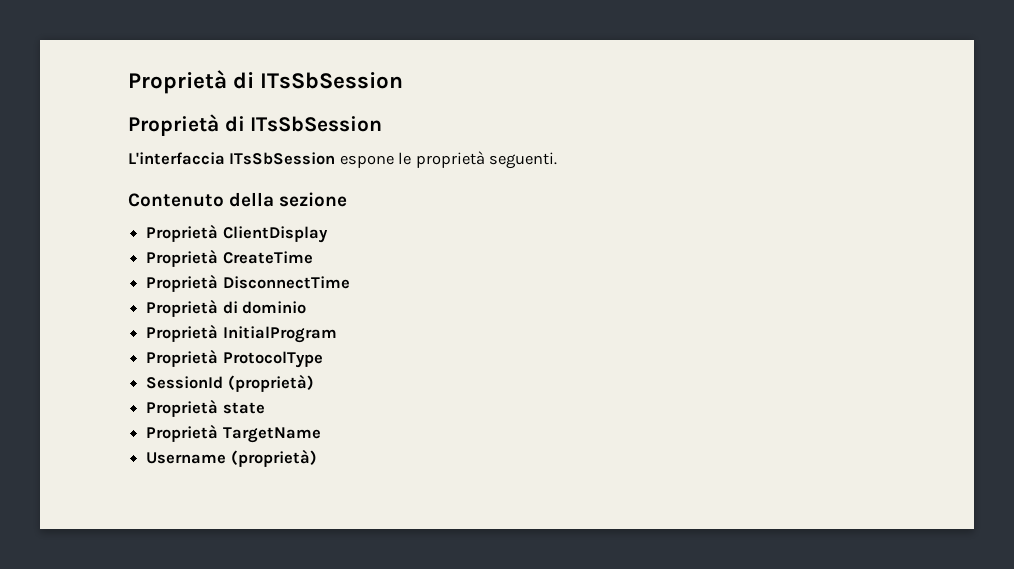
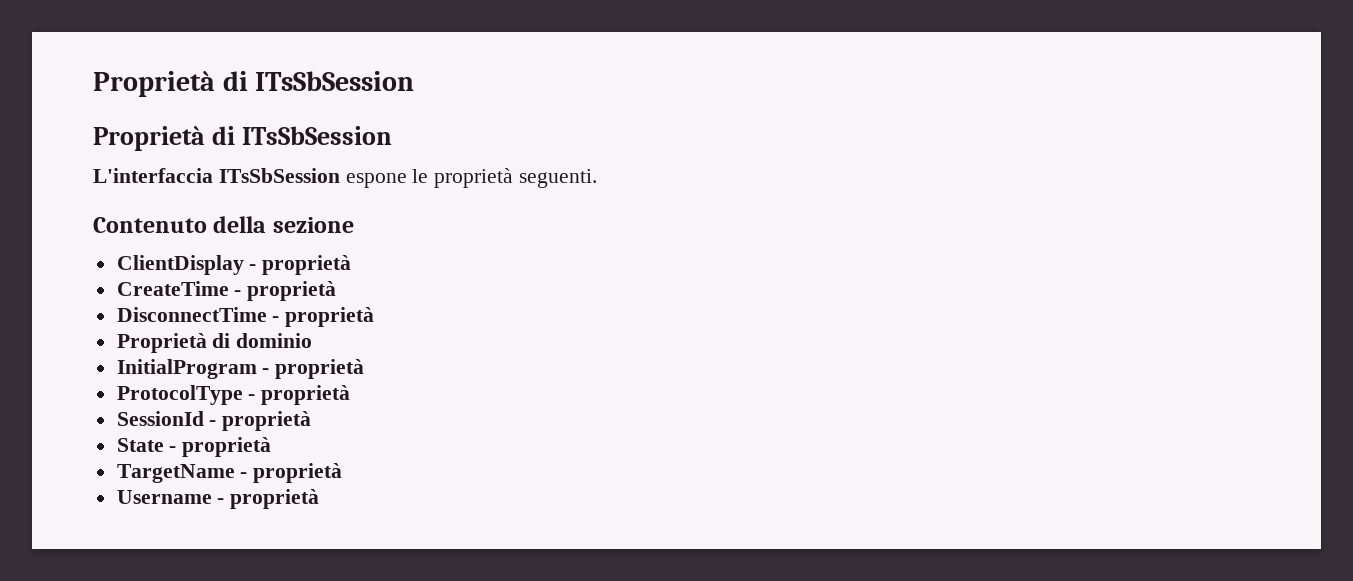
[146,224,219,242] Proprietà -> (354, 225) none
[146,249,219,267] // Proprietà -> [249,255,352,275] - proprietà //
[146,274,219,292] // Proprietà -> [234,281,337,301] - proprietà //
(350, 282) none -> [272,307,375,327] - proprietà
[146,324,219,342] Proprietà -> (313, 340) none
[146,349,219,367] // Proprietà -> [262,359,365,379] - proprietà //
(323, 359) none -> [248,385,351,405] - proprietà
[227,374,314,392] [146,399,265,417] [146,424,219,442] (proprietà) // Proprietà state // Proprietà -> [209,411,312,431] [116,437,272,457] - proprietà // State - proprietà //
(321, 435) none -> [240,463,343,483] - proprietà
[230,449,317,467] (proprietà) -> [217,489,320,509] - proprietà

